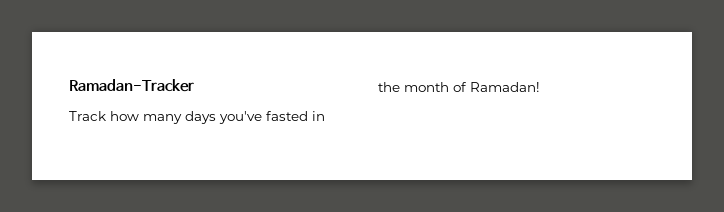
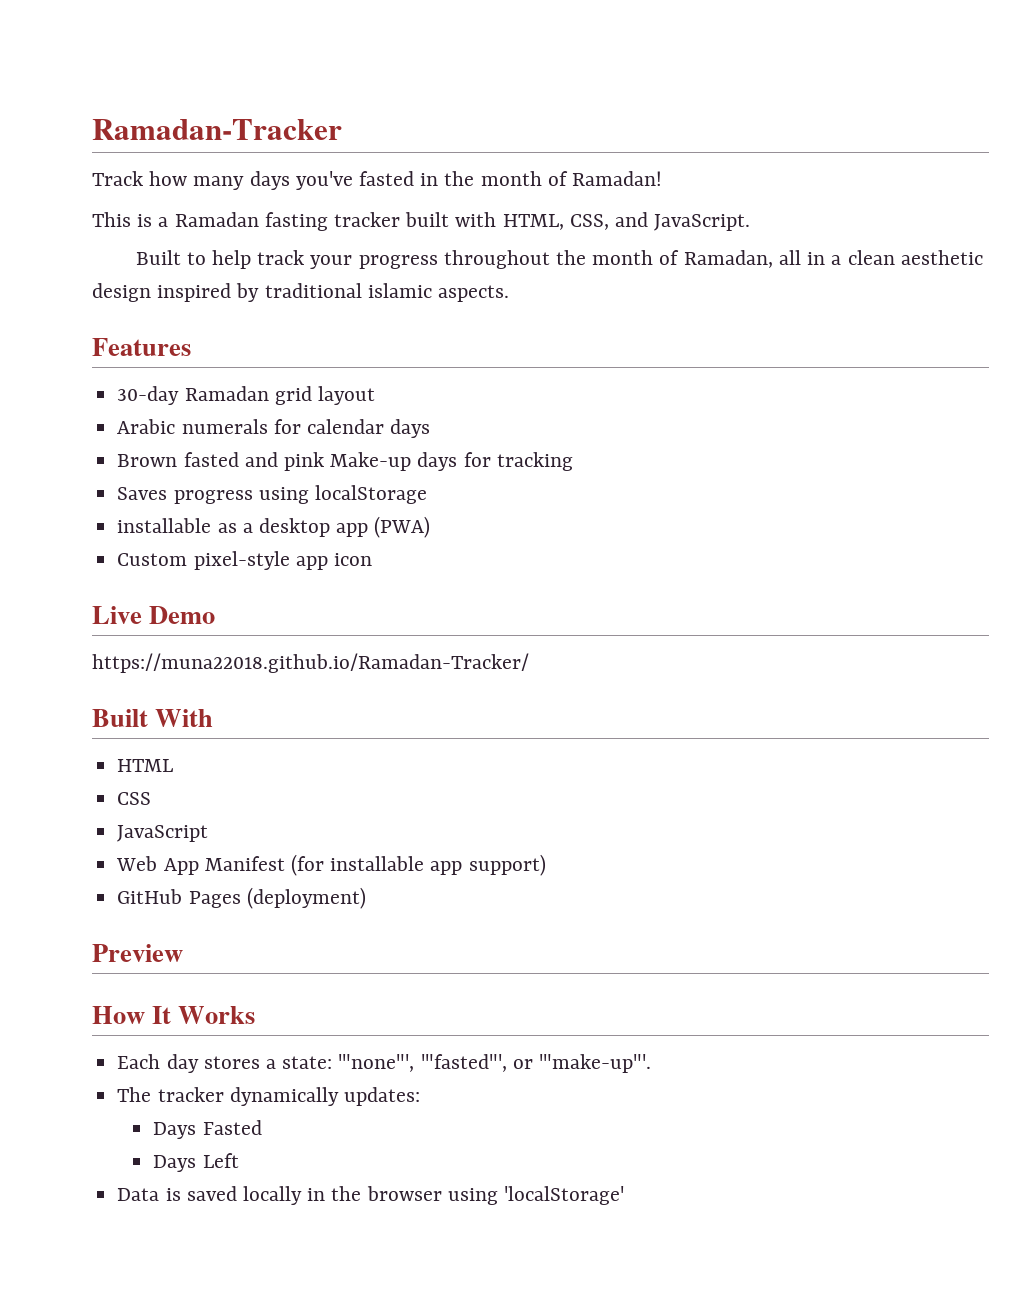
(540, 87) none -> [92,212,751,231] [135,250,983,269] [92,283,510,302] [92,338,191,356] [117,386,375,405] [117,419,431,438] [117,452,573,471] [117,485,427,504] [117,516,431,538] [117,551,372,570] [92,606,216,624] [92,653,529,673] [92,709,214,727] [117,759,174,772] [117,792,152,805] [117,825,209,842] [116,854,546,876] [117,887,366,909] [92,944,183,962] [92,1006,256,1024] [117,1054,651,1073] [117,1087,420,1106] [153,1120,262,1139] [153,1153,239,1172] [117,1186,624,1205] // This is a Ramadan fasting tracker built with HTML, CSS, and JavaScript. // Built to help track your progress throughout the month of Ramadan, all in a clean aesthetic design inspired by traditional islamic aspects. // Features // 30-day Ramadan grid layout // Arabic numerals for calendar days // Brown fasted and pink Make-up days for tracking // Saves progress using localStorage // installable as a desktop app (PWA) // Custom pixel-style app icon // Live Demo // https://muna22018.github.io/Ramadan-Tracker/ // Built With // HTML // CSS // JavaScript // Web App Manifest (for installable app support) // GitHub Pages (deployment) // Preview // How It Works // Each day stores a state: '"none"', '"fasted"', or '"make-up"'. // The tracker dynamically updates: // Days Fasted // Days Left // Data is saved locally in the browser using 'localStorage'

